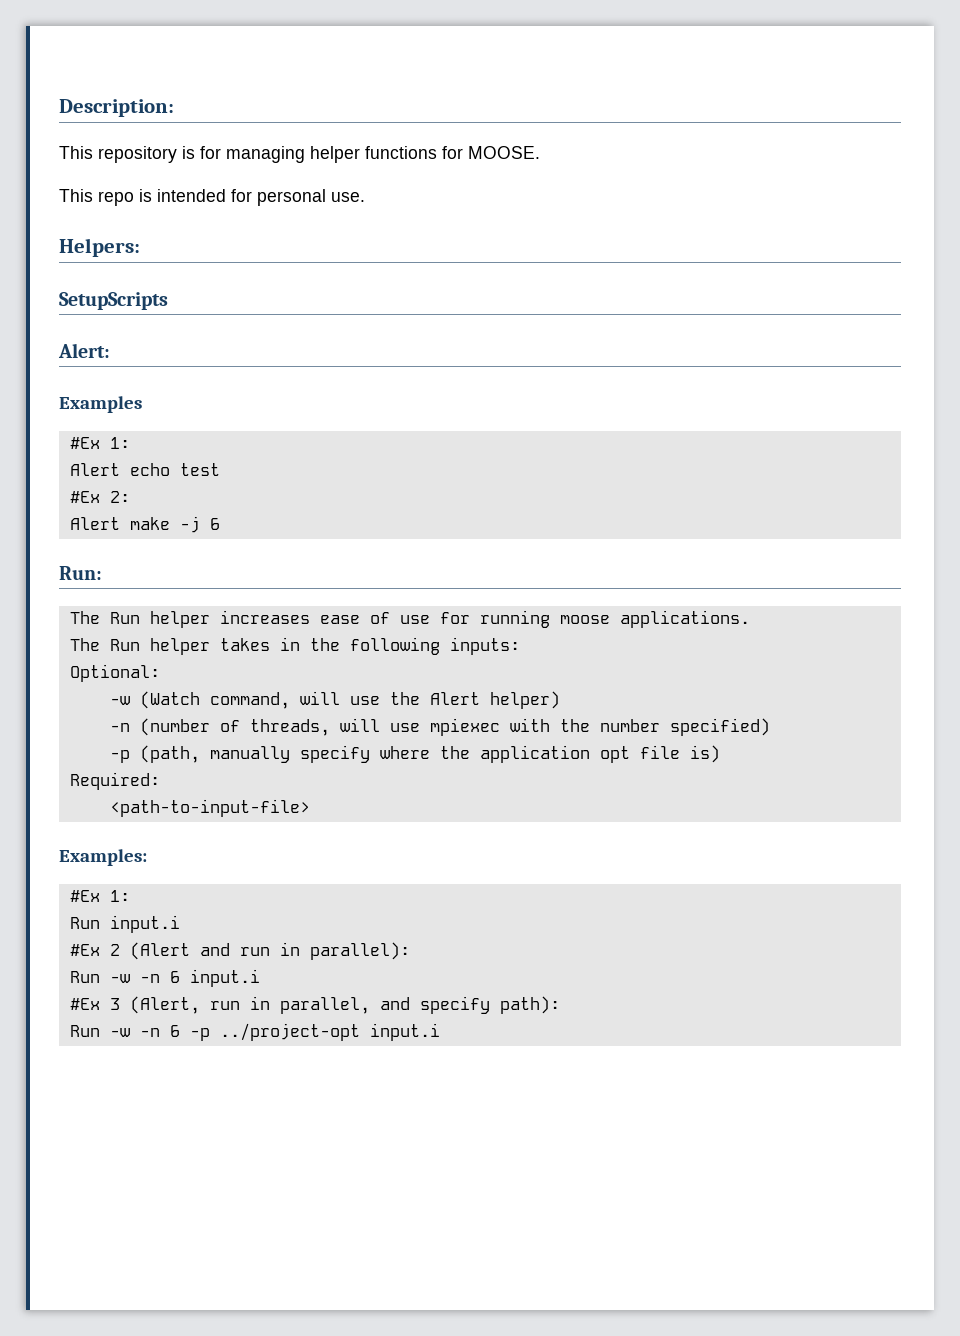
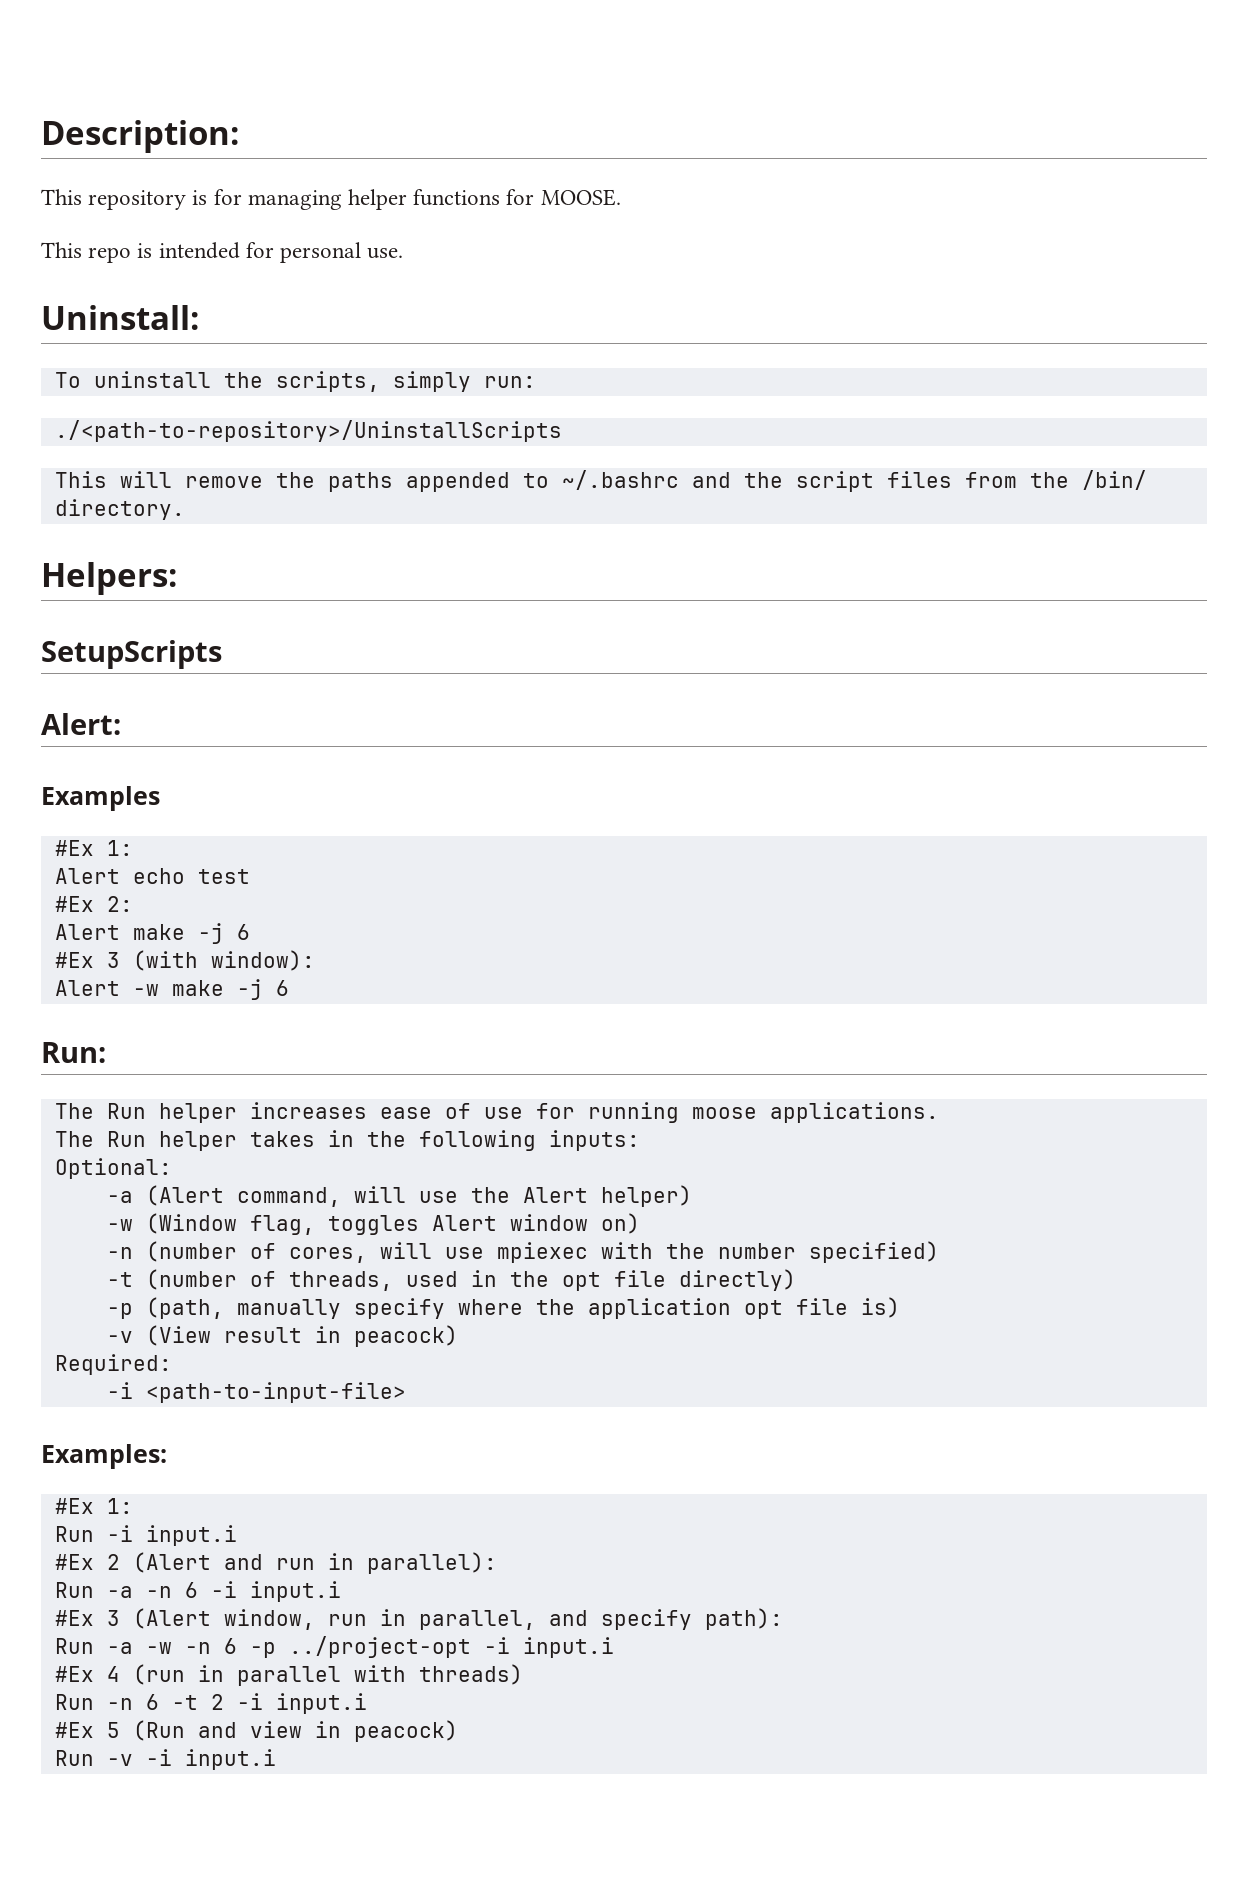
(365, 197) none -> [41,305,199,330] [54,371,536,392] [54,420,562,442] [54,470,1147,492] [54,499,185,520] // Uninstall: // To uninstall the scripts, simply run: // ./<path-to-repository>/UninstallScripts // This will remove the paths appended to ~/.bashrc and the script files from the /bin/ directory.
(220, 524) none -> [54,950,315,971] [54,979,289,1000] // #Ex 3 (with window): // Alert -w make -j 6
[109,691,200,709] -w (Watch -> [106,1185,224,1206] -a (Alert
(560, 700) none -> [106,1213,640,1235] // -w (Window flag, toggles Alert window on)
[249,719,330,736] threads, -> [288,1247,367,1263] cores,
(770, 727) none -> [106,1269,796,1291] // -t (number of threads, used in the opt file directly)
(720, 754) none -> [106,1325,458,1347] // -v (View result in peacock)
(160, 781) none -> [106,1382,133,1399] -i
(100, 923) none -> [106,1525,133,1542] -i
[109,971,180,983] -w -n 6 -> [106,1581,237,1598] -a -n 6 -i
[129,996,200,1014] (Alert, -> [132,1608,315,1630] (Alert window,
(100, 1031) none -> [106,1642,133,1654] -a
[369,1023,440,1041] input.i -> [483,1637,614,1658] [54,1664,523,1686] [54,1693,367,1714] [54,1720,458,1742] [54,1749,276,1770] -i input.i // #Ex 4 (run in parallel with threads) // Run -n 6 -t 2 -i input.i // #Ex 5 (Run and view in peacock) // Run -v -i input.i

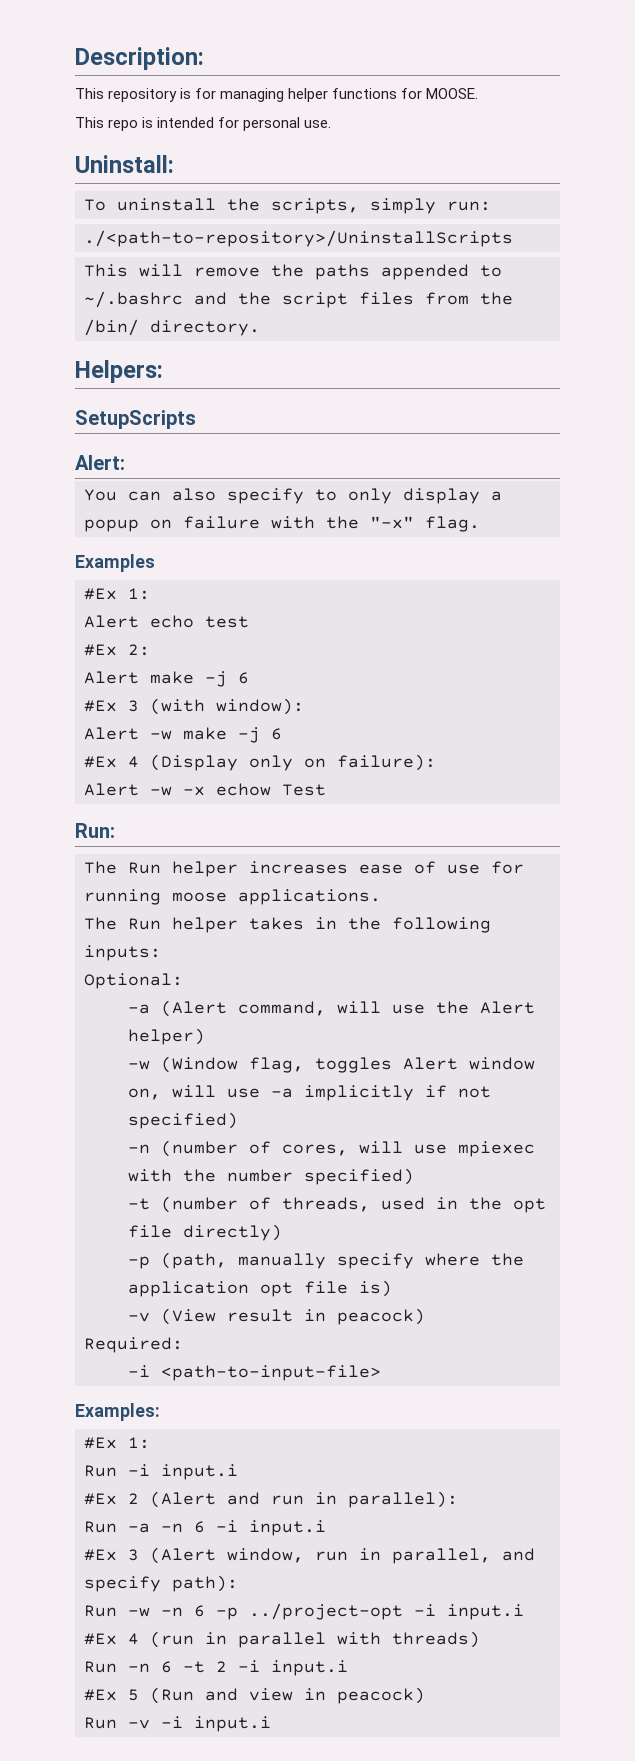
(121, 724) none -> [84,488,502,504] [84,516,480,532] // You can also specify to only display a popup on failure with the "-x" flag.
(289, 988) none -> [84,754,436,771] [84,783,326,796] // #Ex 4 (Display only on failure): // Alert -w -x echow Test
[600,1213,640,1234] on) -> [128,1085,491,1101] [128,1112,238,1129] on, will use -a implicitly if not specified)
[106,1642,133,1654] -a -> (117, 1611) none

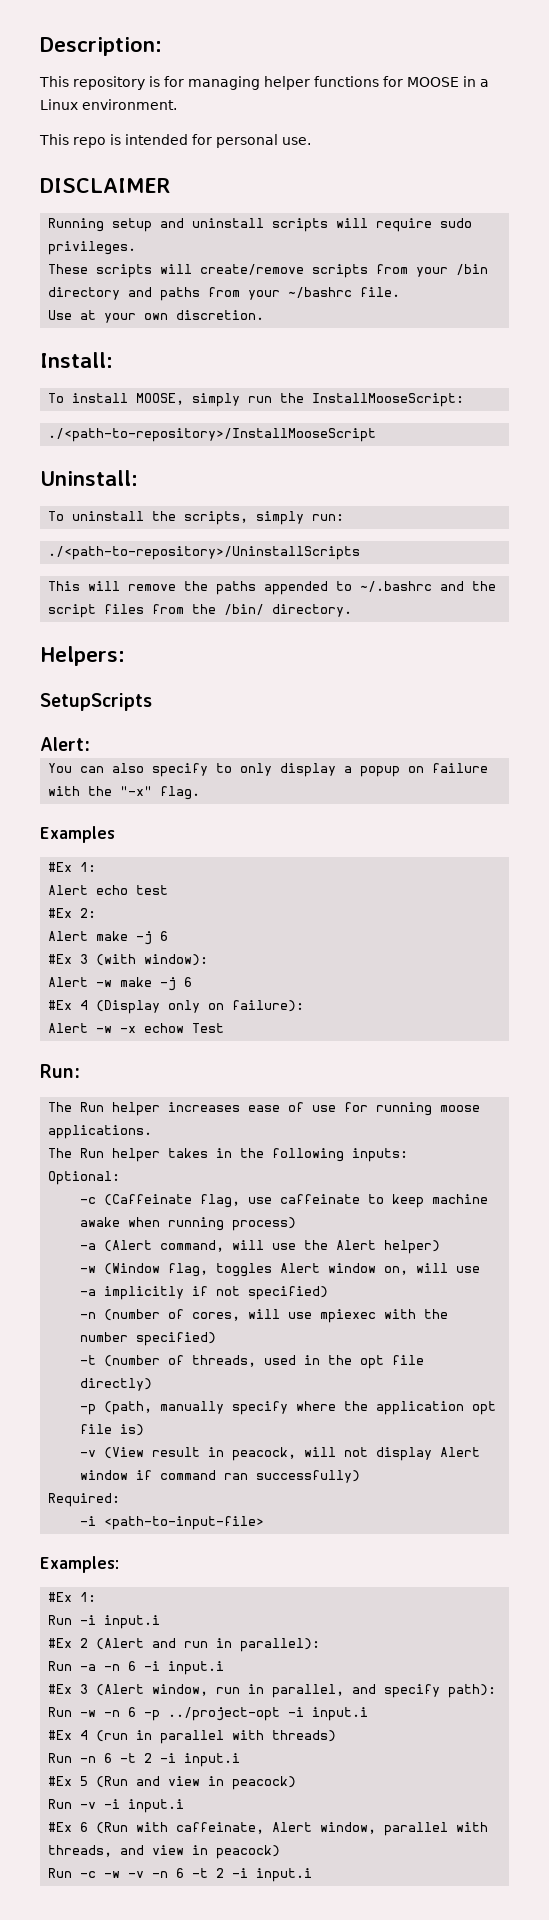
[426,88,479,99] MOOSE. -> [407,76,489,87] [40,99,177,110] MOOSE in a Linux environment.
(332, 124) none -> [40,178,171,193] [48,218,473,232] [48,241,137,255] [48,264,489,278] [48,287,401,301] [48,310,265,323] [40,352,113,368] [48,393,465,407] [48,428,377,442] // DISCLAIMER // Running setup and uninstall scripts will require sudo privileges. // These scripts will create/remove scripts from your /bin directory and paths from your ~/bashrc file. // Use at your own discretion. // Install: // To install MOOSE, simply run the InstallMooseScript: // ./<path-to-repository>/InstallMooseScript
(183, 981) none -> [80,1194,489,1208] [80,1217,297,1231] // -c (Caffeinate flag, use caffeinate to keep machine awake when running process)
[337,1308,425,1325] peacock) -> [232,1447,481,1461] [80,1470,361,1483] peacock, will not display Alert window if command ran successfully)
(271, 1724) none -> [48,1822,489,1836] [48,1845,281,1859] [48,1868,313,1882] // #Ex 6 (Run with caffeinate, Alert window, parallel with threads, and view in peacock) // Run -c -w -v -n 6 -t 2 -i input.i

